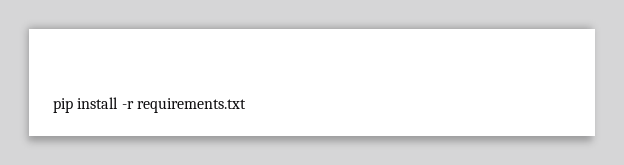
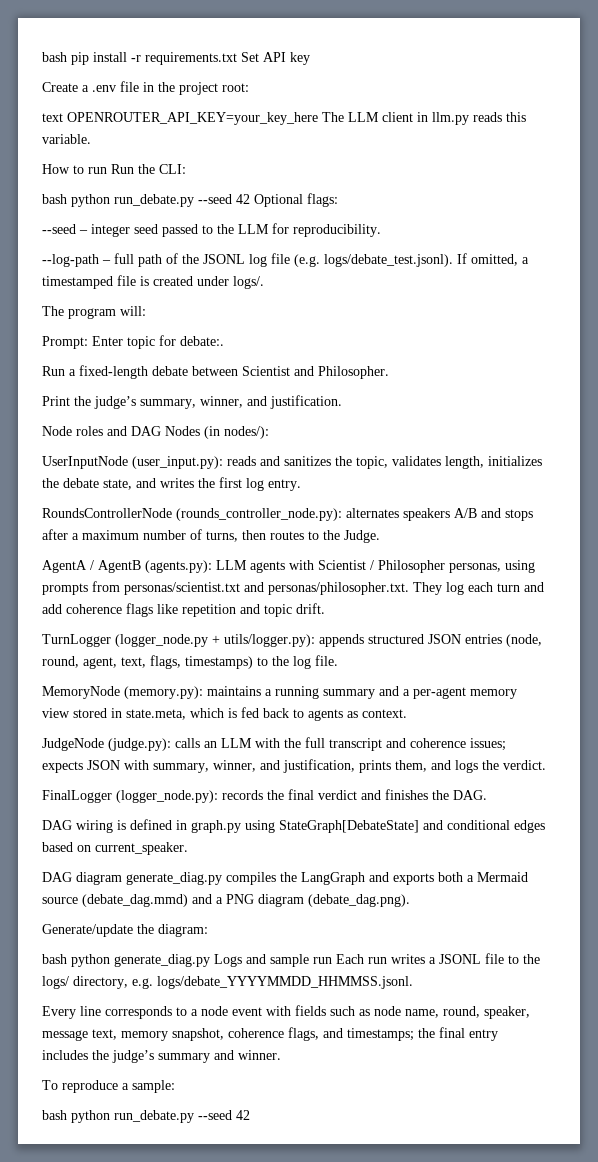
(53, 105) none -> [42,52,67,62] bash
(246, 105) none -> [241,52,310,65] [42,81,249,95] [42,112,526,125] [42,134,91,144] [42,164,186,174] [42,193,338,207] [42,223,381,237] [42,253,529,267] [42,275,264,289] [42,306,146,319] [42,335,224,349] [42,365,389,379] [42,395,342,409] [42,426,269,439] [42,456,542,469] [42,477,301,491] [42,508,533,521] [42,529,380,543] [42,560,535,573] [42,581,544,595] [42,603,325,617] [42,634,542,647] [42,655,338,669] [42,686,517,699] [42,707,407,721] [42,737,506,751] [42,759,546,773] [42,789,487,803] [42,819,545,833] [42,842,188,855] [42,872,528,885] [42,894,410,907] [42,924,208,937] [42,953,540,967] [42,976,413,989] [42,1005,530,1019] [42,1027,498,1041] [42,1050,281,1063] [42,1080,175,1093] [42,1110,250,1123] Set API key // Create a .env file in the project root: // text OPENROUTER_API_KEY=your_key_here The LLM client in llm.py reads this variable. // How to run Run the CLI: // bash python run_debate.py --seed 42 Optional flags: // --seed – integer seed passed to the LLM for reproducibility. // --log-path – full path of the JSONL log file (e.g. logs/debate_test.jsonl). If omitted, a timestamped file is created under logs/. // The program will: // Prompt: Enter topic for debate:. // Run a fixed-length debate between Scientist and Philosopher. // Print the judge’s summary, winner, and justification. // Node roles and DAG Nodes (in nodes/): // UserInputNode (user_input.py): reads and sanitizes the topic, validates length, initializes the debate state, and writes the first log entry. // RoundsControllerNode (rounds_controller_node.py): alternates speakers A/B and stops after a maximum number of turns, then routes to the Judge. // AgentA / AgentB (agents.py): LLM agents with Scientist / Philosopher personas, using prompts from personas/scientist.txt and personas/philosopher.txt. They log each turn and add coherence flags like repetition and topic drift. // TurnLogger (logger_node.py + utils/logger.py): appends structured JSON entries (node, round, agent, text, flags, timestamps) to the log file. // MemoryNode (memory.py): maintains a running summary and a per-agent memory view stored in state.meta, which is fed back to agents as context. // JudgeNode (judge.py): calls an LLM with the full transcript and coherence issues; expects JSON with summary, winner, and justification, prints them, and logs the verdict. // FinalLogger (logger_node.py): records the final verdict and finishes the DAG. // DAG wiring is defined in graph.py using StateGraph[DebateState] and conditional edges based on current_speaker. // DAG diagram generate_diag.py compiles the LangGraph and exports both a Mermaid source (debate_dag.mmd) and a PNG diagram (debate_dag.png). // Generate/update the diagram: // bash python generate_diag.py Logs and sample run Each run writes a JSONL file to the logs/ directory, e.g. logs/debate_YYYYMMDD_HHMMSS.jsonl. // Every line corresponds to a node event with fields such as node name, round, speaker, message text, memory snapshot, coherence flags, and timestamps; the final entry includes the judge’s summary and winner. // To reproduce a sample: // bash python run_debate.py --seed 42

